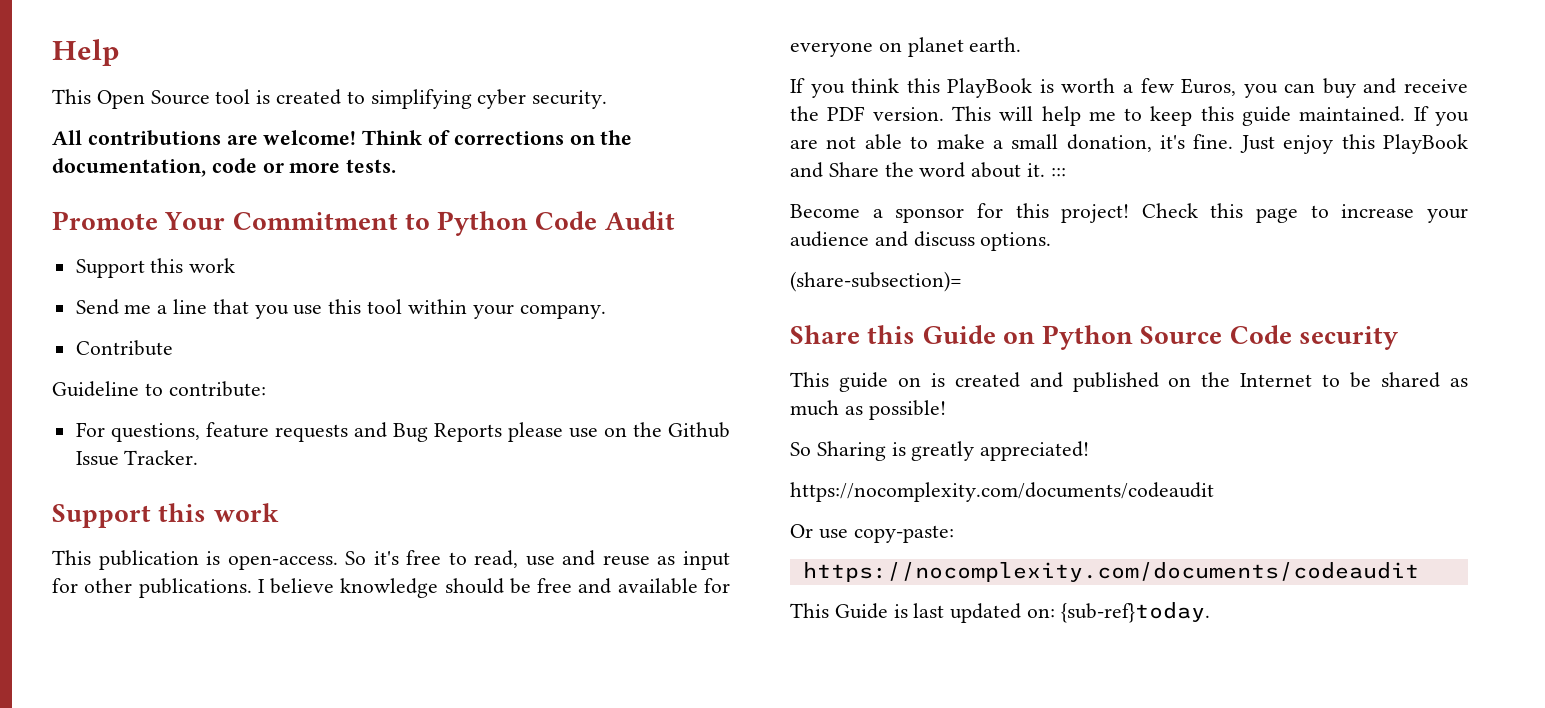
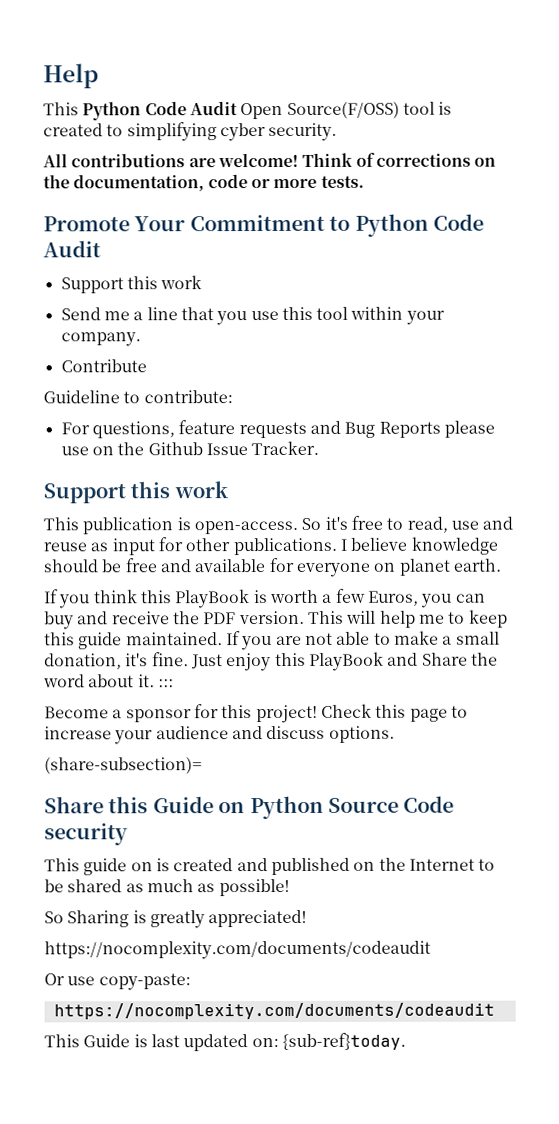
[96,90,210,109] Open Source -> [82,101,400,121] Python Code Audit Open Source(F/OSS)

